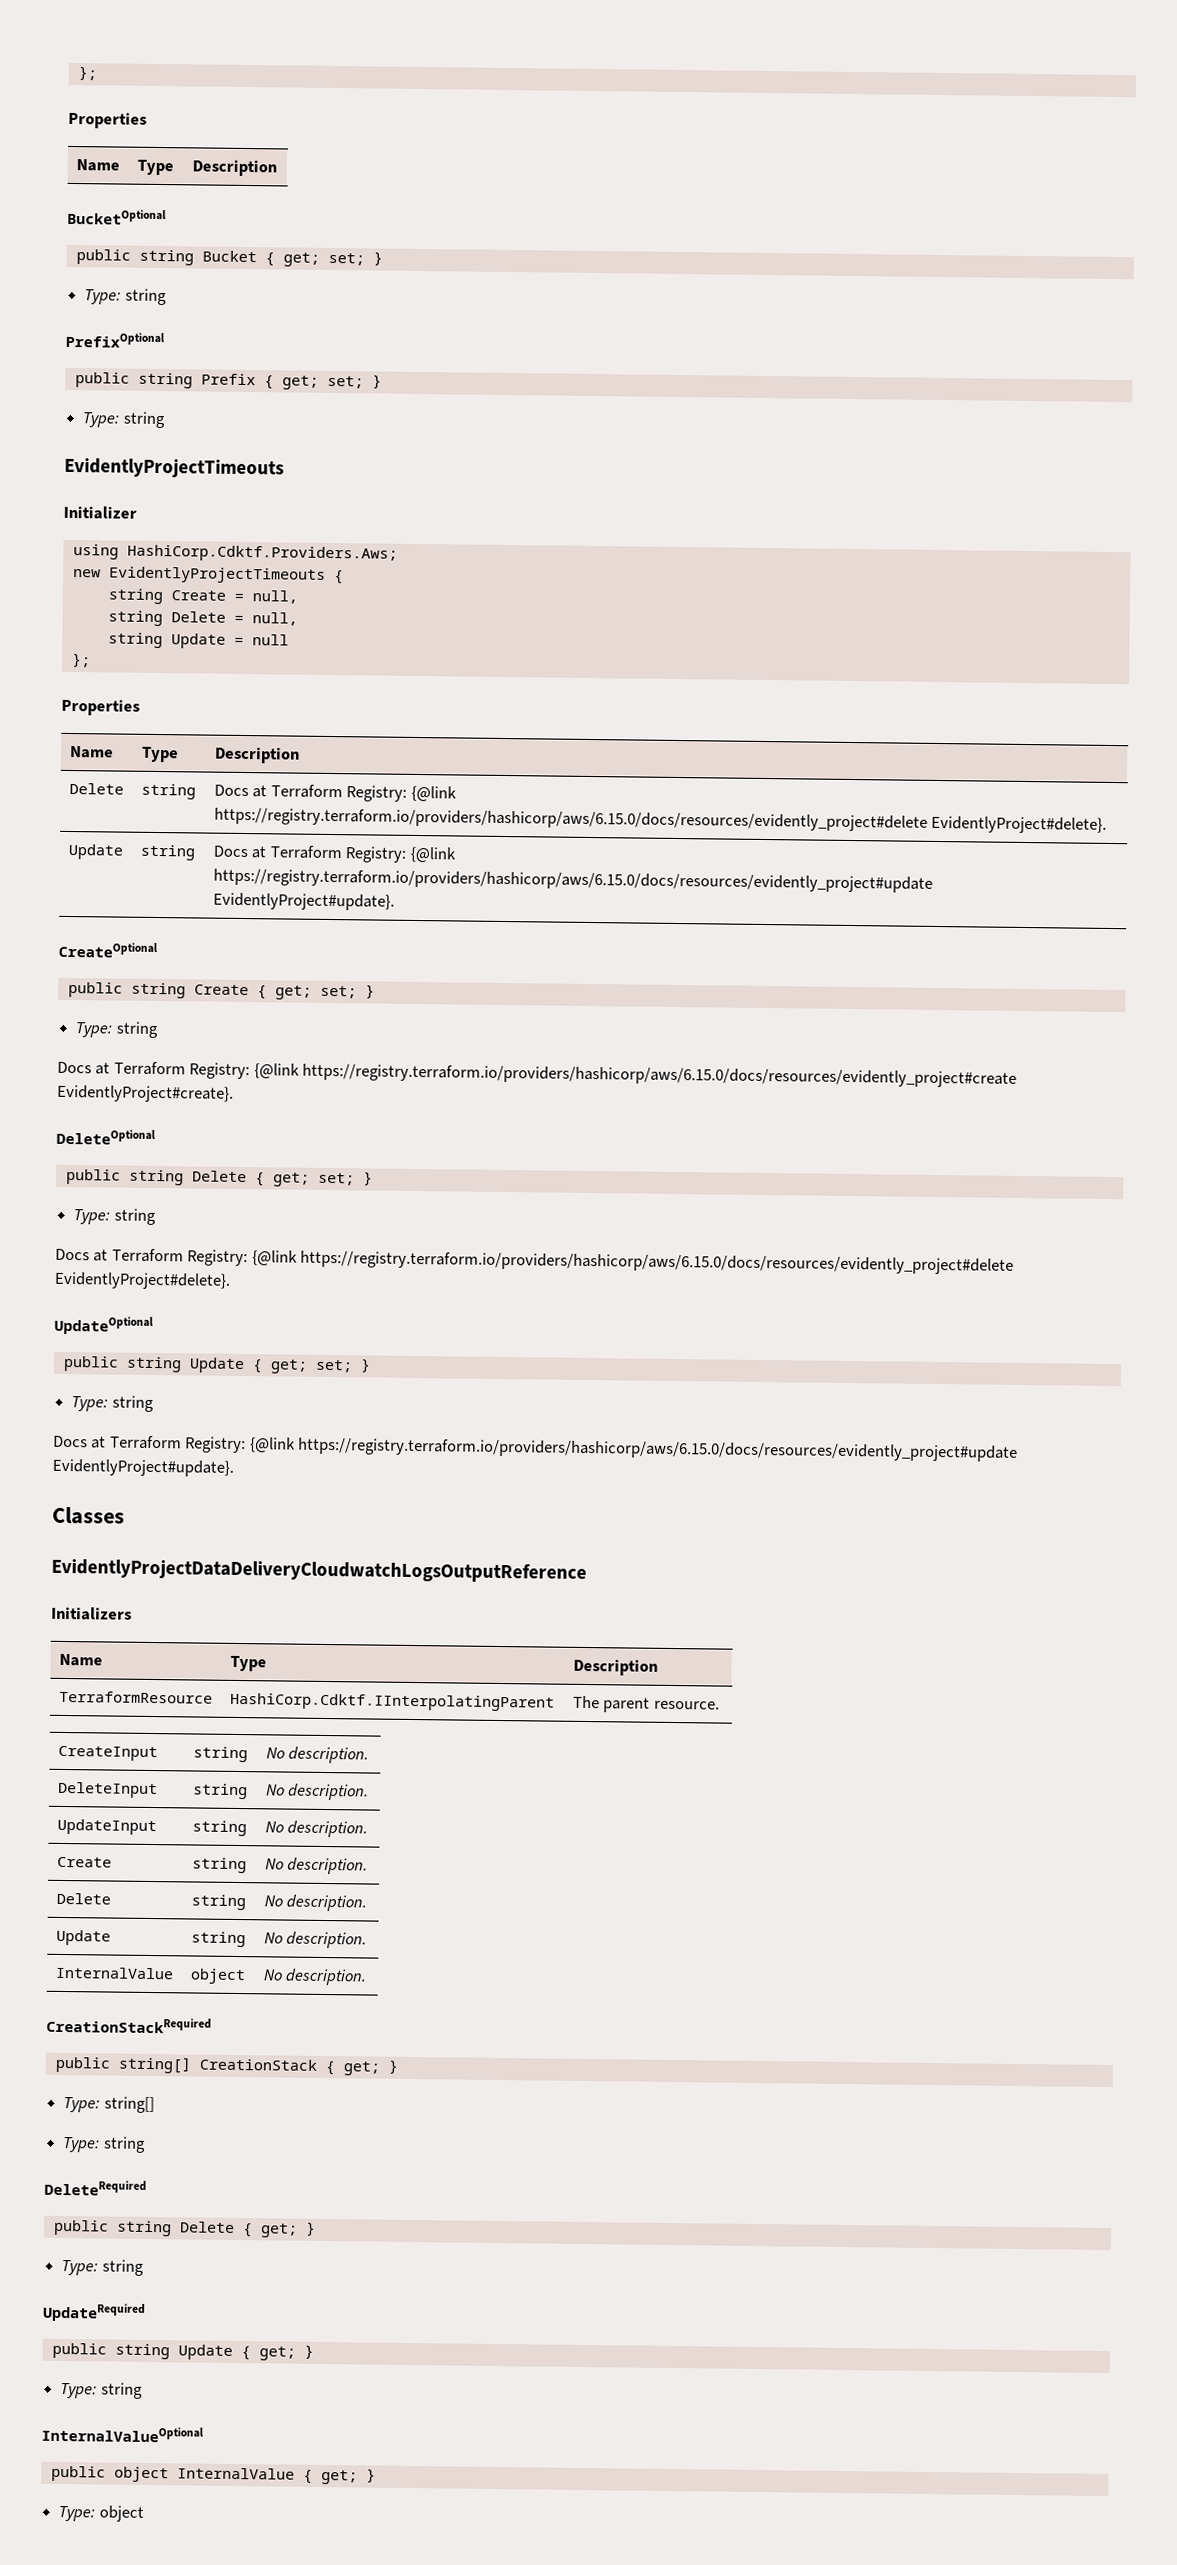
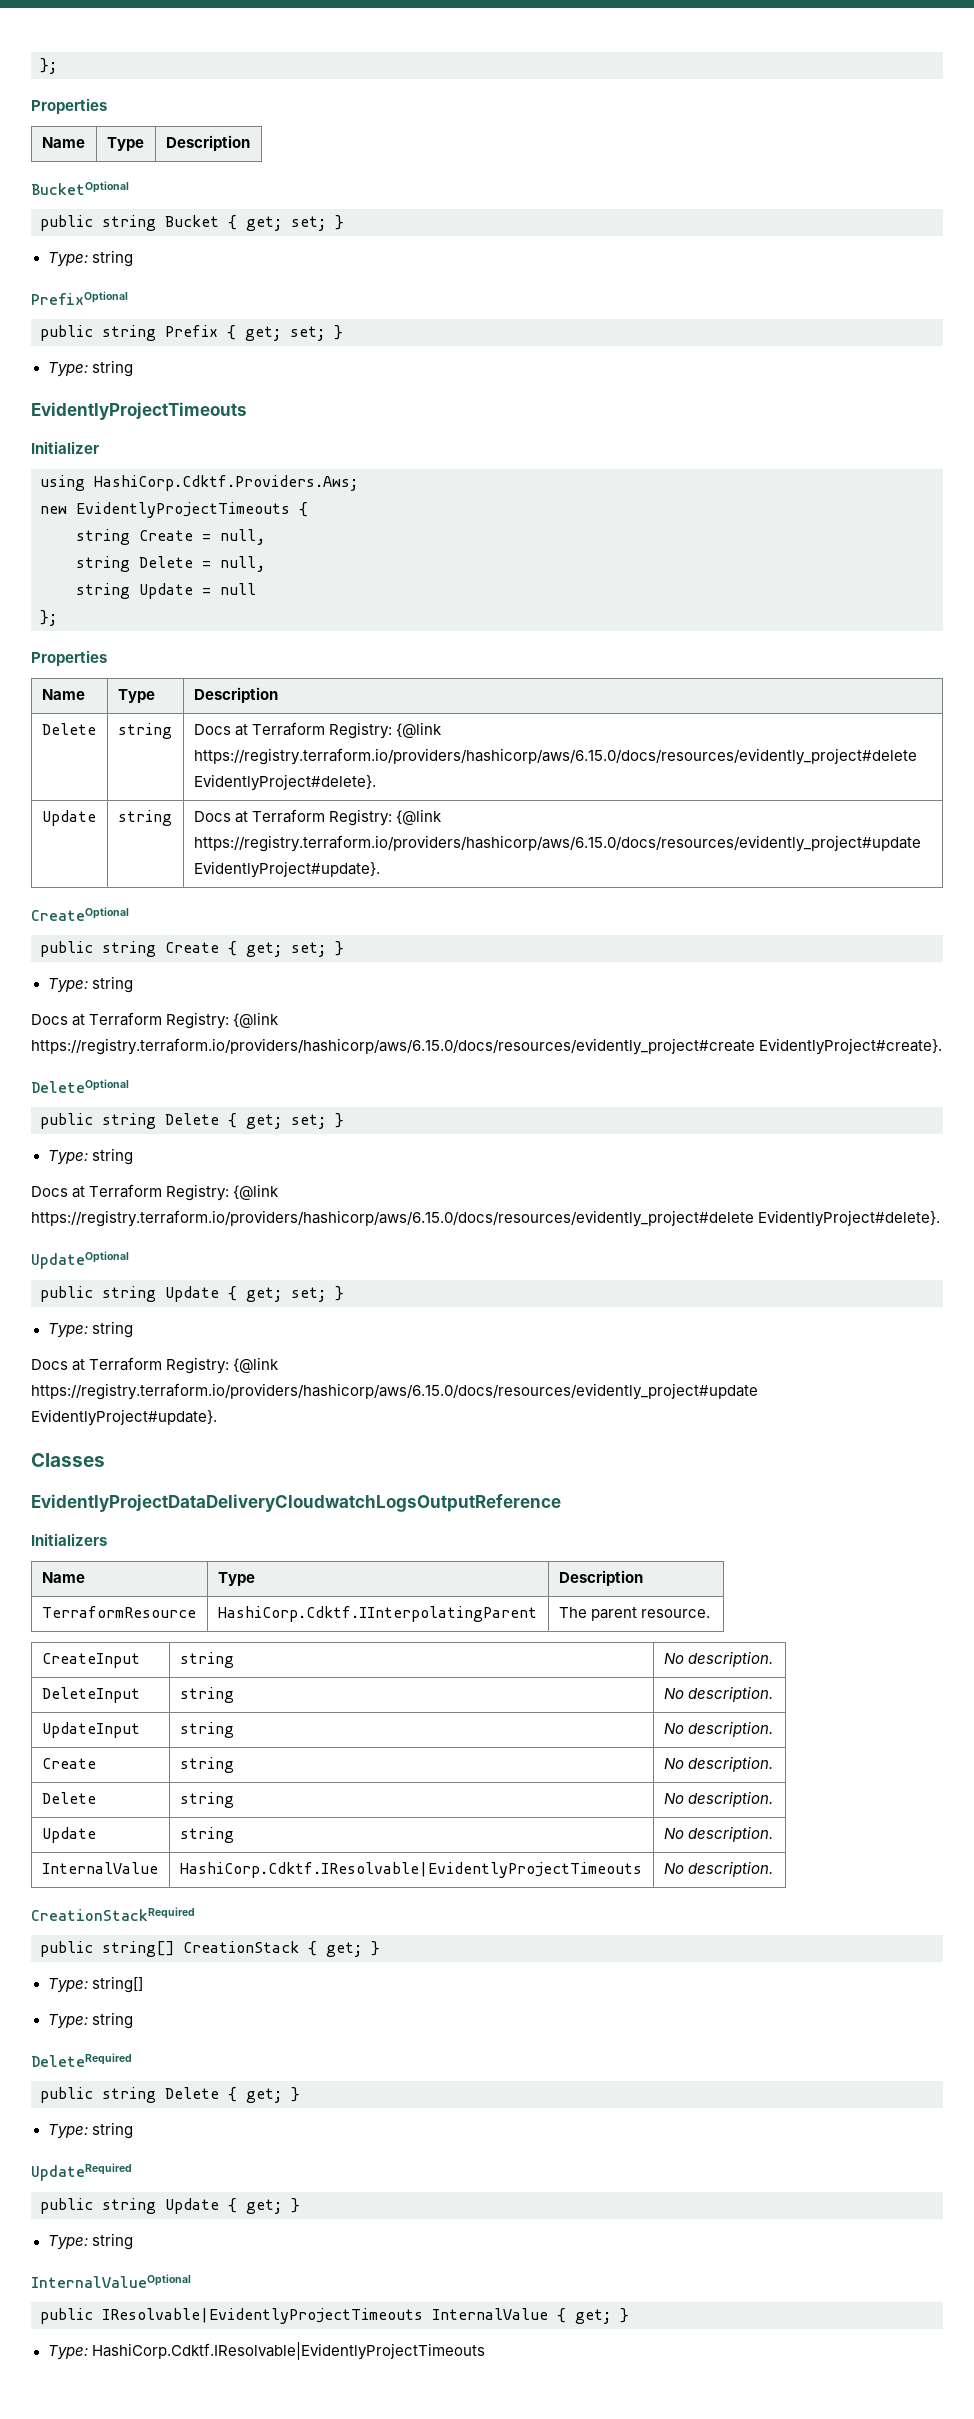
[189,1968,246,1985] object -> [179,1862,642,1878] HashiCorp.Cdktf.IResolvable|EvidentlyProjectTimeouts
[113,2466,169,2483] object -> [102,2308,423,2324] IResolvable|EvidentlyProjectTimeouts
[98,2505,144,2522] object -> [91,2342,485,2360] HashiCorp.Cdktf.IResolvable|EvidentlyProjectTimeouts

